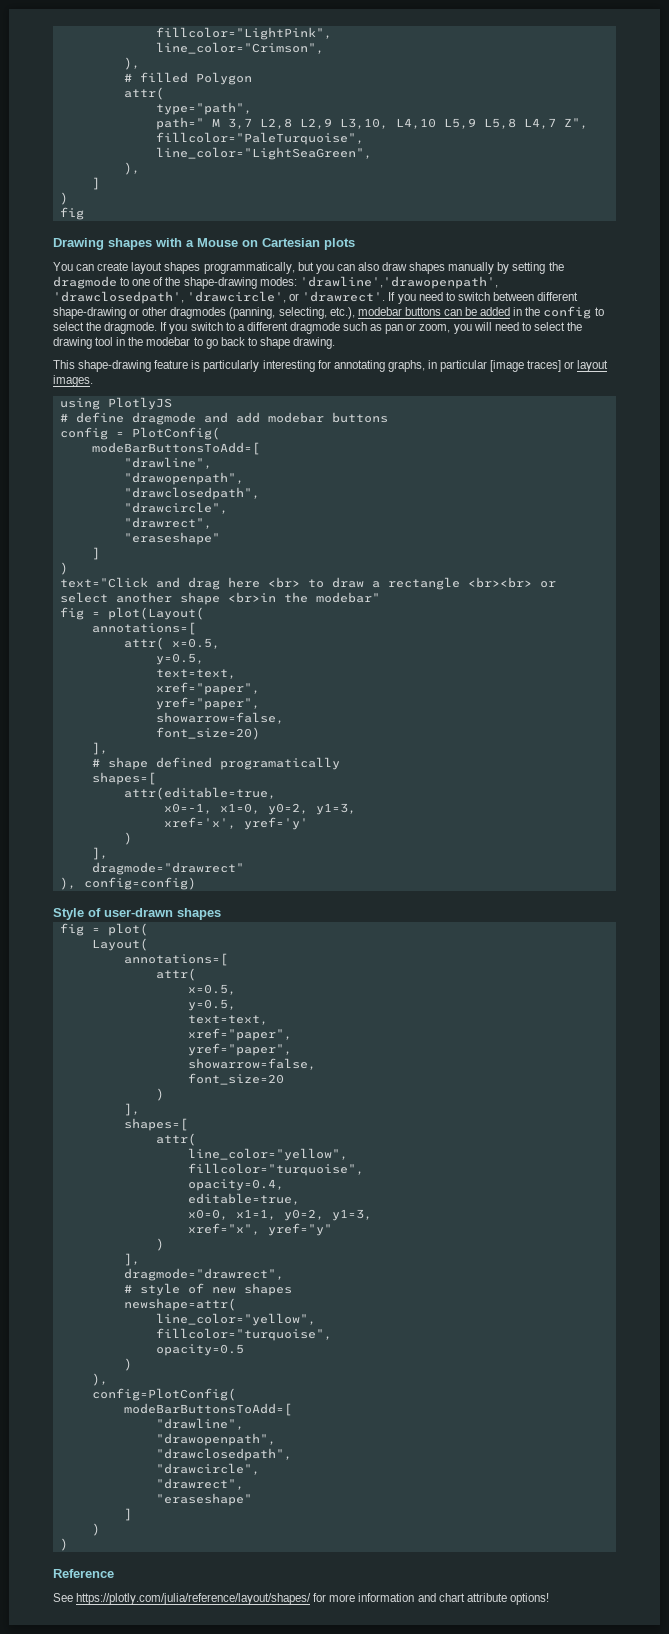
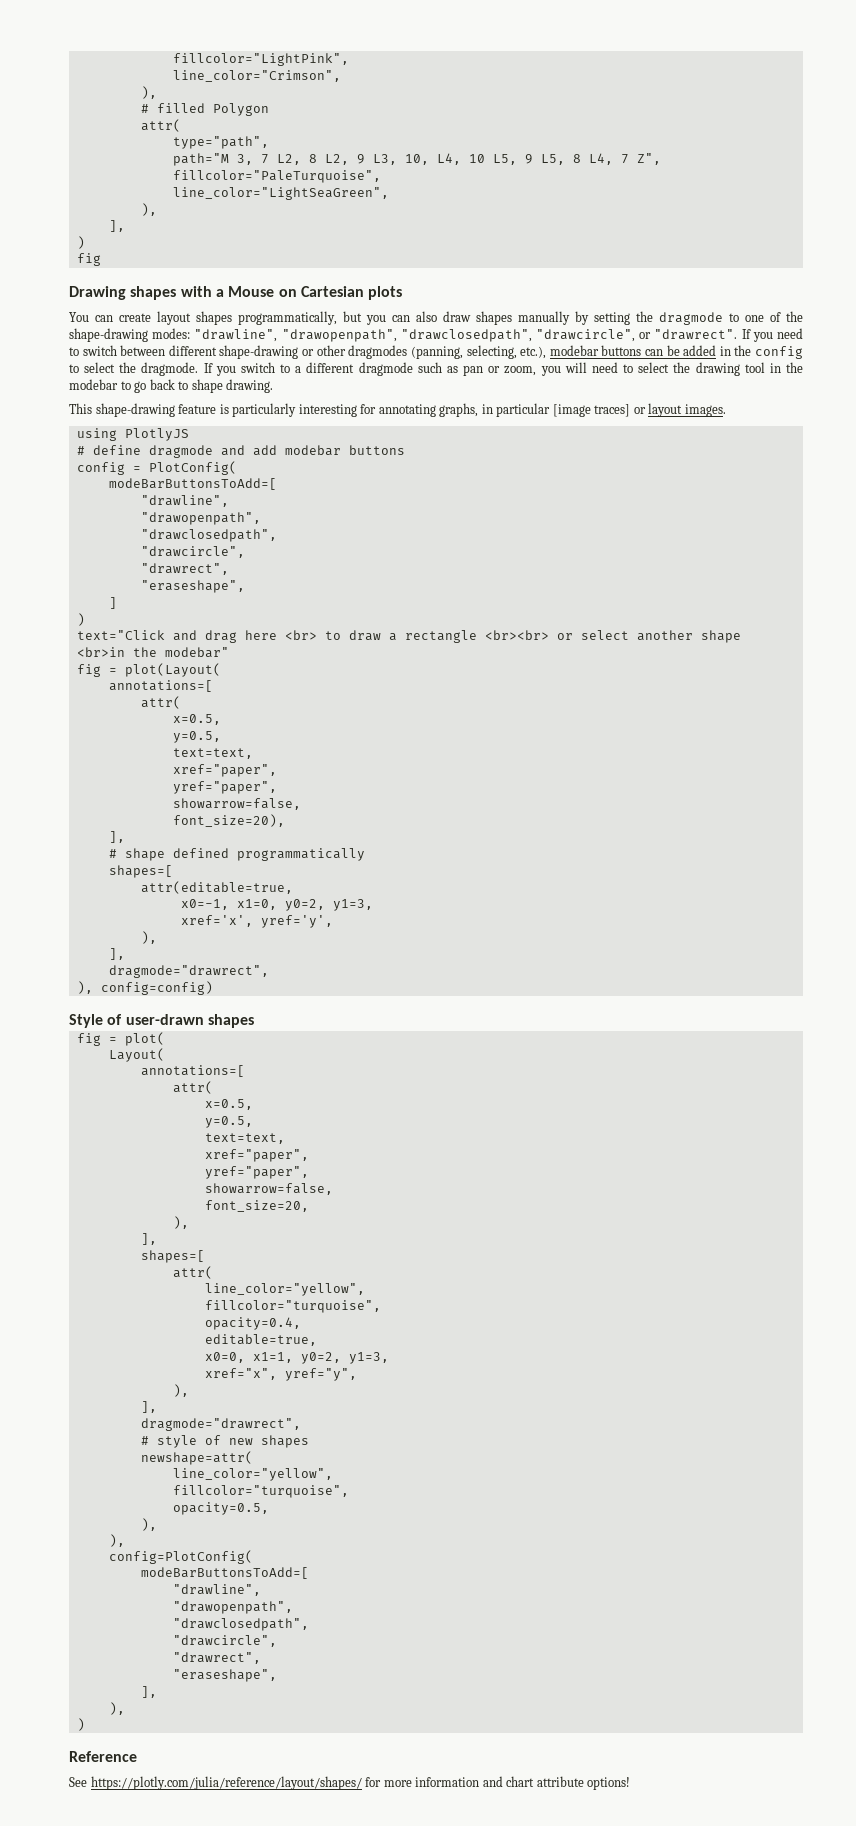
[155,117,556,130] path=" M 3,7 L2,8 L2,9 L3,10, L4,10 L5,9 L5,8 L4,7 -> [172,153,629,166] path="M 3, 7 L2, 8 L2, 9 L3, 10, L4, 10 L5, 9 L5, 8 L4, 7
[91,177,100,190] ] -> [108,220,125,232] ],
[299,276,498,289] [53,291,386,304] 'drawline','drawopenpath', 'drawclosedpath', 'drawcircle', or 'drawrect'. -> [194,329,738,342] "drawline", "drawopenpath", "drawclosedpath", "drawcircle", or "drawrect".
[123,532,220,545] "eraseshape" -> [140,580,245,593] "eraseshape",
[171,638,220,649] [155,653,204,665] [155,669,236,679] [155,682,260,695] [155,697,260,710] [155,712,284,724] [155,727,260,740] x=0.5, // y=0.5, // text=text, // xref="paper", // yref="paper", // showarrow=false, // font_size=20) -> [172,714,221,725] [172,731,221,743] [172,748,253,759] [172,764,277,777] [172,781,277,794] [172,798,301,810] [172,814,285,827] // x=0.5, // y=0.5, // text=text, // xref="paper", // yref="paper", // showarrow=false, // font_size=20),
[219,757,340,770] programatically -> [236,848,365,861] programmatically
[243,817,308,830] [123,832,132,845] [91,847,108,860] [91,862,244,875] yref='y' // ) // ], // dragmode="drawrect" -> [260,915,333,928] [140,931,157,944] [108,948,125,960] [108,965,269,978] yref='y', // ), // ], // dragmode="drawrect",
[187,1073,284,1085] [155,1088,164,1101] font_size=20 // ) -> [204,1200,309,1212] [172,1216,189,1229] font_size=20, // ),
[267,1223,332,1236] [155,1238,164,1251] yref="y" // ) -> [284,1368,357,1381] [172,1384,189,1397] yref="y", // ),
[155,1344,244,1356] [123,1358,132,1371] opacity=0.5 // ) -> [172,1502,269,1515] [140,1518,157,1531] opacity=0.5, // ),
[155,1493,252,1506] [123,1508,132,1521] [91,1523,100,1536] "eraseshape" // ] // ) -> [172,1669,277,1682] [140,1686,157,1698] [108,1702,125,1715] "eraseshape", // ], // ),

